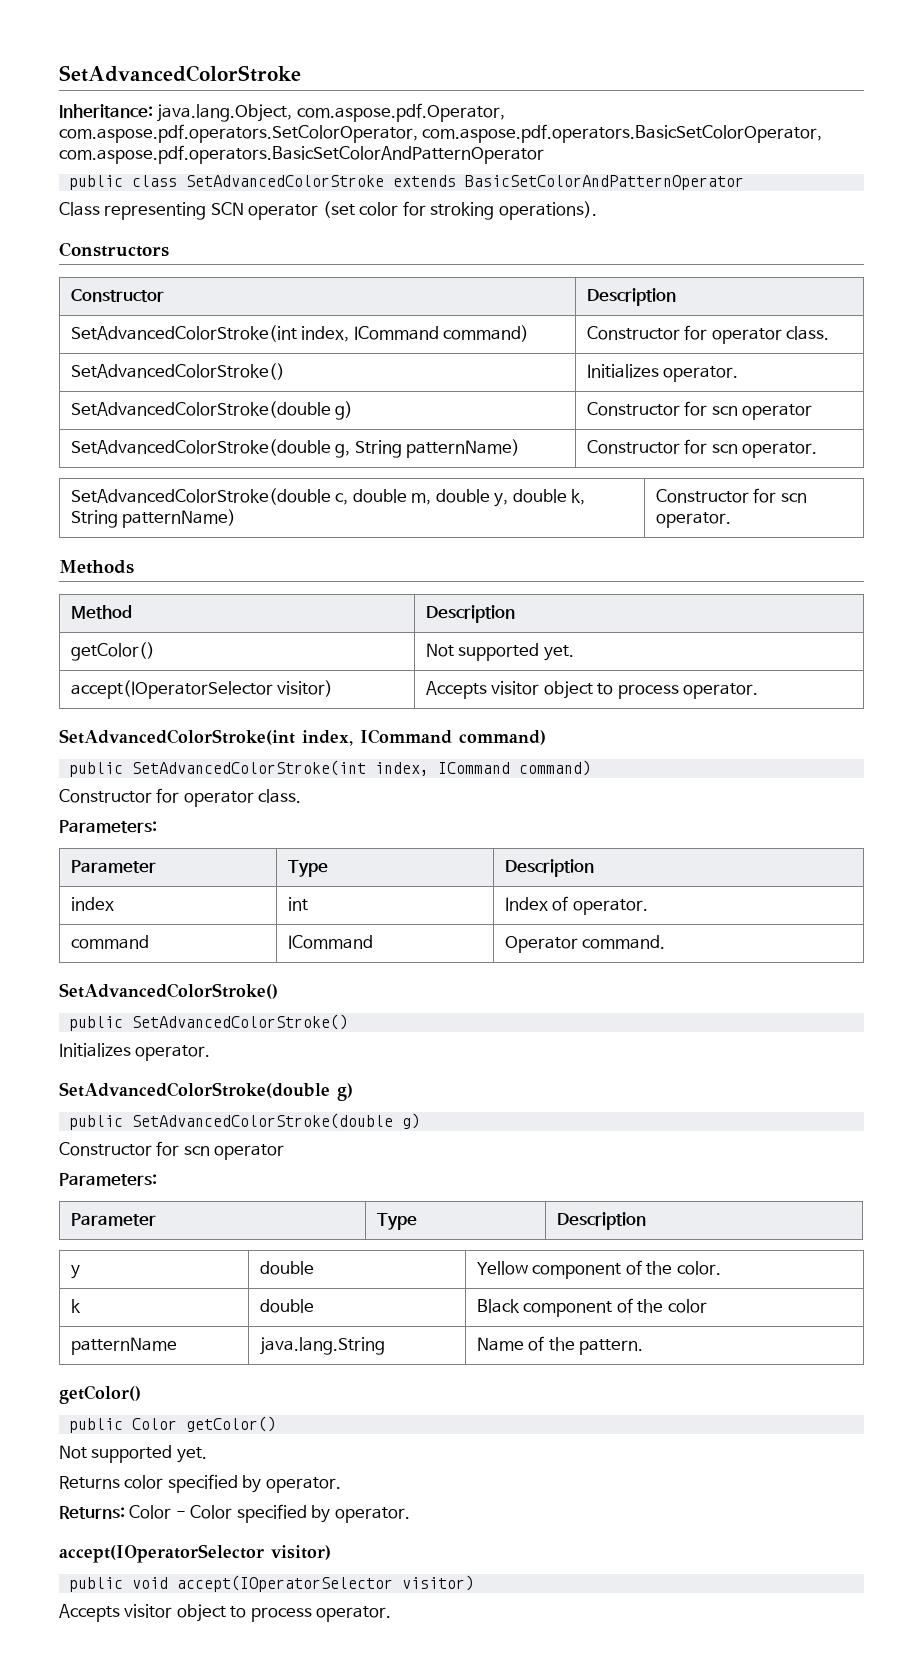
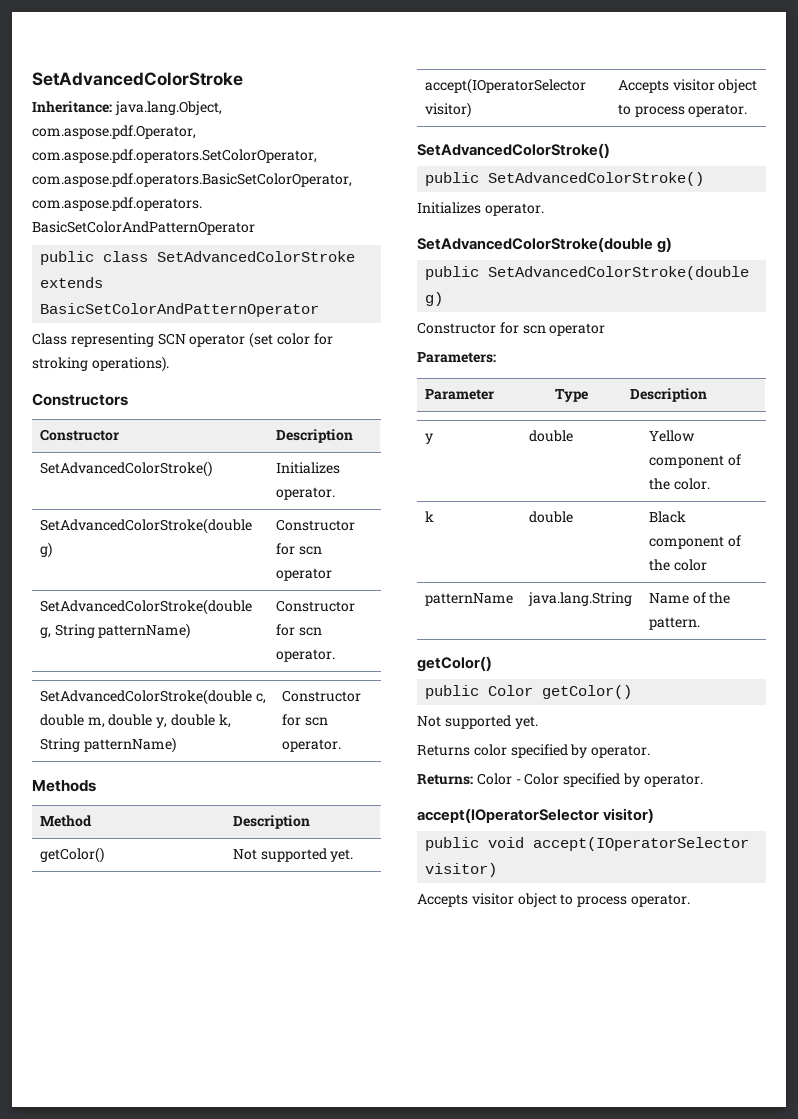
[70,325,530,342] [586,325,830,344] // SetAdvancedColorStroke(int index, ICommand command) | Constructor for operator class. -> (353, 436) none
[59,729,546,746] [68,760,591,777] [59,788,302,807] [59,820,157,833] [70,860,156,873] [287,860,328,877] [504,859,594,877] [70,897,114,911] [287,897,308,911] [504,896,648,915] [70,935,149,949] [287,935,373,949] [504,935,666,953] // SetAdvancedColorStroke(int index, ICommand command) // public SetAdvancedColorStroke(int index, ICommand command) // Constructor for operator class. // Parameters: // Parameter | Type | Description // index | int | Index of operator. // command | ICommand | Operator command. -> (748, 110) none

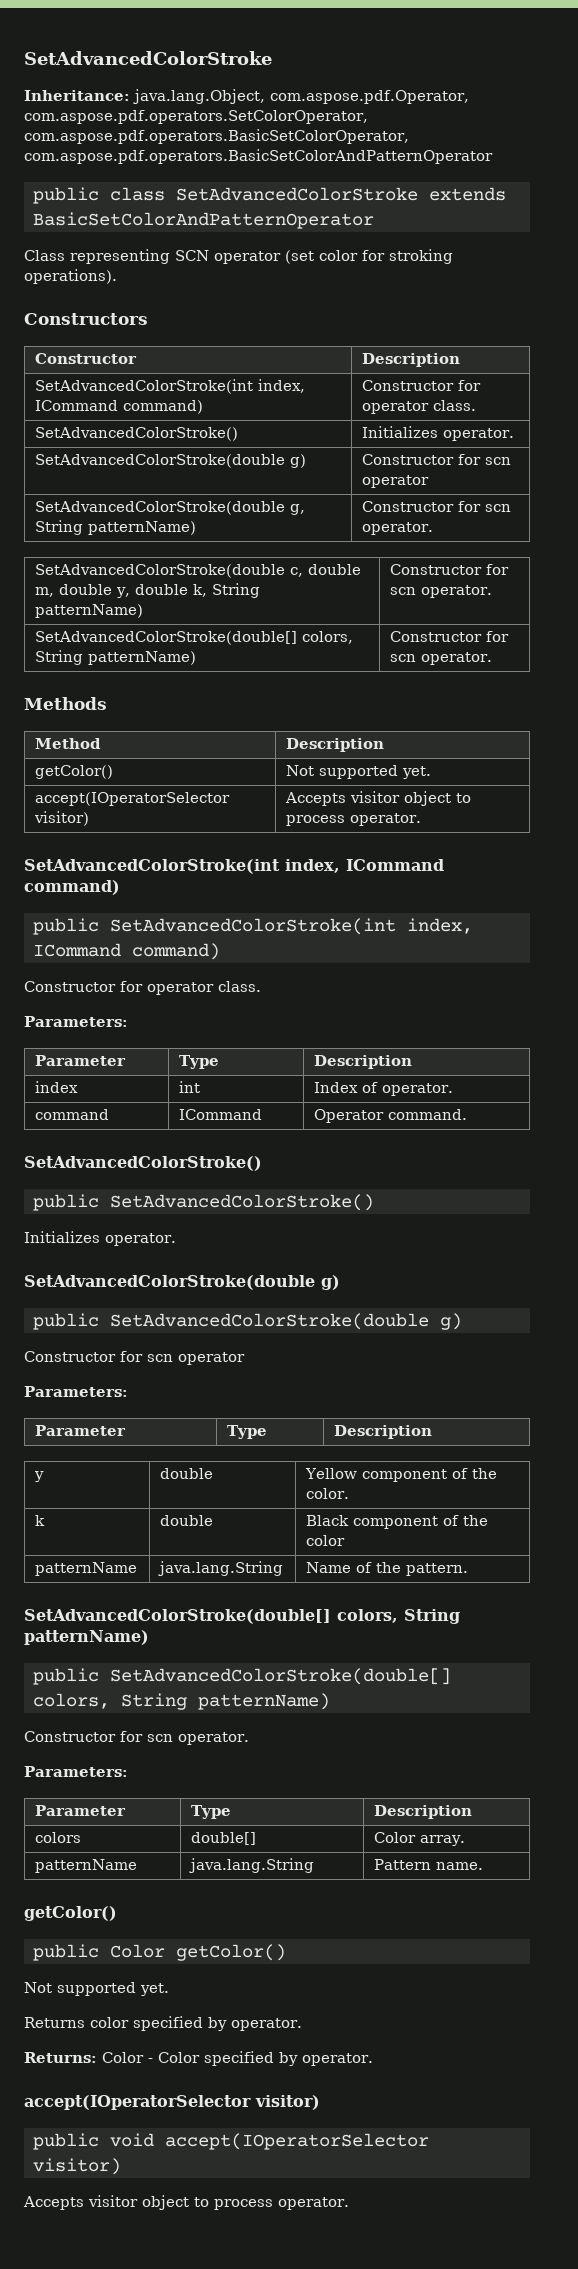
(353, 436) none -> [35,379,306,394] [35,400,204,414] [362,380,482,391] [362,400,477,414] // SetAdvancedColorStroke(int index, ICommand command) | Constructor for operator class.
(341, 745) none -> [35,631,354,645] [35,650,197,665] [390,631,510,642] [390,652,493,665] // SetAdvancedColorStroke(double[] colors, String patternName) | Constructor for scn operator.
(748, 110) none -> [24,859,444,874] [24,880,120,895] [33,918,473,935] [33,943,220,960] [24,981,261,995] [24,1016,128,1027] [35,1055,127,1066] [179,1055,220,1069] [314,1055,413,1069] [35,1081,79,1093] [179,1081,201,1093] [314,1082,454,1096] [35,1109,110,1120] [179,1109,263,1120] [314,1109,468,1123] // SetAdvancedColorStroke(int index, ICommand command) // public SetAdvancedColorStroke(int index, ICommand command) // Constructor for operator class. // Parameters: // Parameter | Type | Description // index | int | Index of operator. // command | ICommand | Operator command.
(700, 623) none -> [24,1609,460,1624] [24,1630,149,1645] [33,1668,451,1685] [33,1693,330,1710] [24,1731,249,1745] [24,1766,128,1777] [35,1805,127,1816] [191,1805,232,1819] [374,1805,473,1819] [35,1832,82,1843] [191,1832,257,1845] [374,1832,466,1846] [35,1859,138,1873] [189,1858,315,1873] [374,1859,484,1870] // SetAdvancedColorStroke(double[] colors, String patternName) // public SetAdvancedColorStroke(double[] colors, String patternName) // Constructor for scn operator. // Parameters: // Parameter | Type | Description // colors | double[] | Color array. // patternName | java.lang.String | Pattern name.

